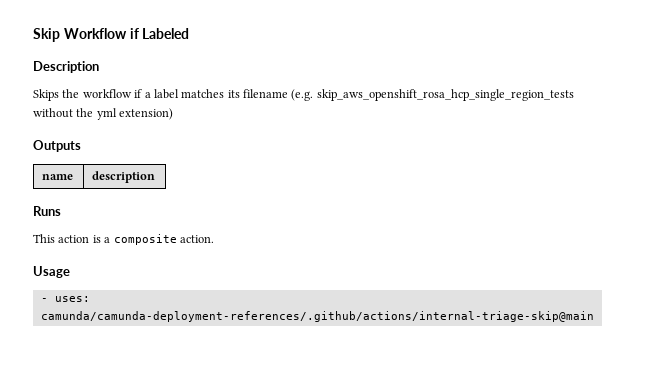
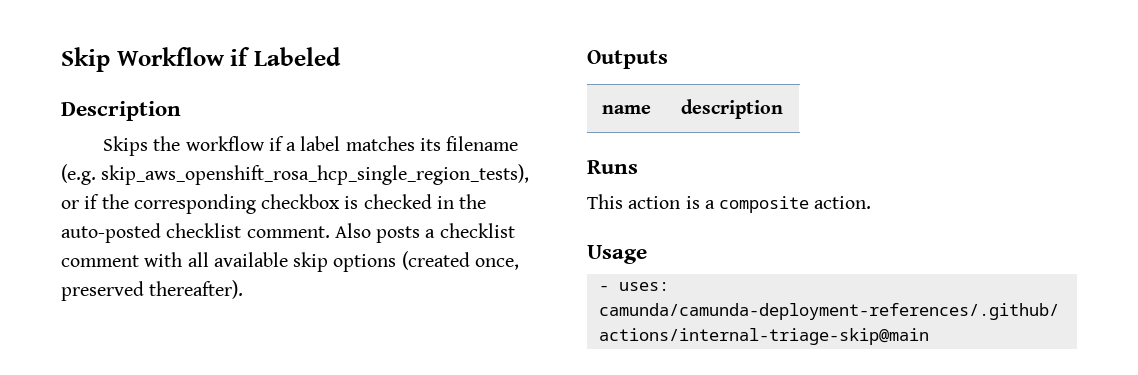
[316,89,574,101] [33,108,174,120] skip_aws_openshift_rosa_hcp_single_region_tests without the yml extension) -> [101,164,530,185] [61,194,487,214] [61,223,515,243] [61,251,519,272] [61,280,244,301] skip_aws_openshift_rosa_hcp_single_region_tests), or if the corresponding checkbox is checked in the auto-posted checklist comment. Also posts a checklist comment with all available skip options (created once, preserved thereafter).

